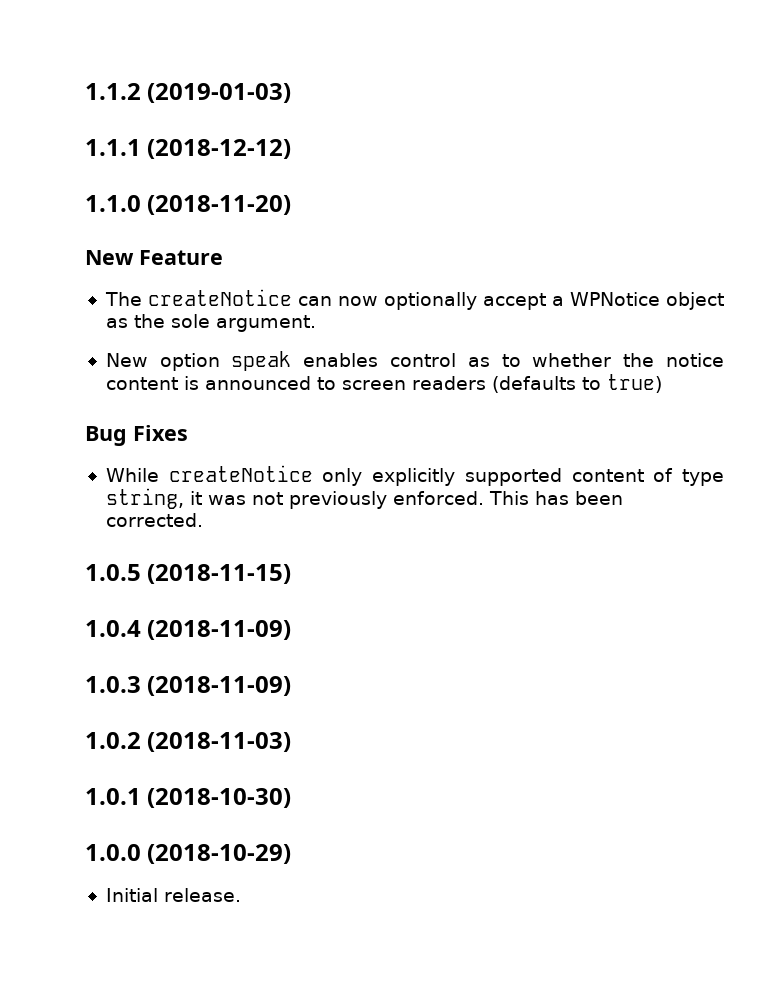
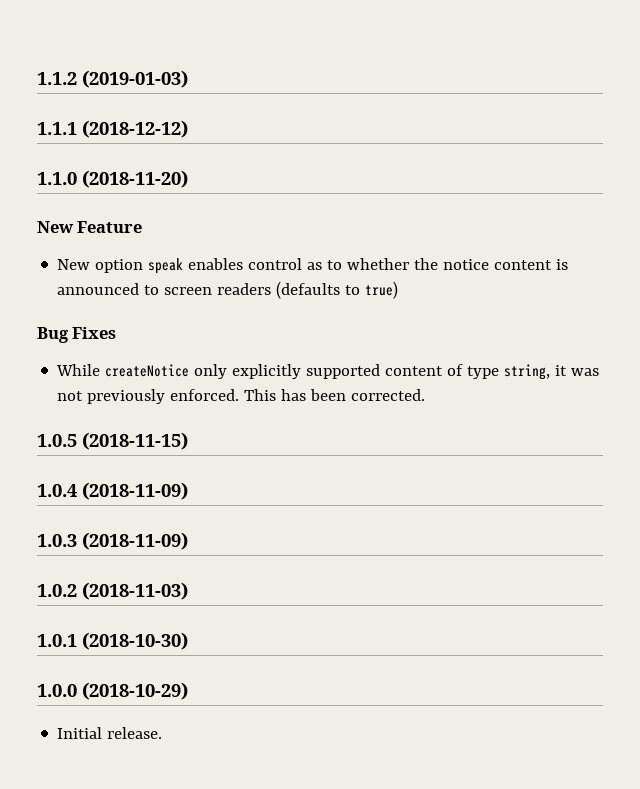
[104,289,724,310] [105,314,316,332] // The createNotice can now optionally accept a WPNotice object as the sole argument. -> (143, 227) none

